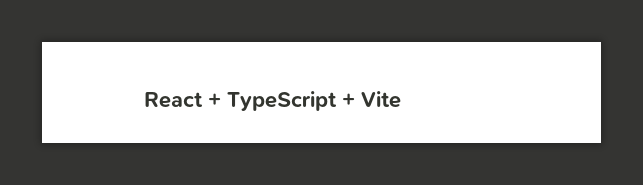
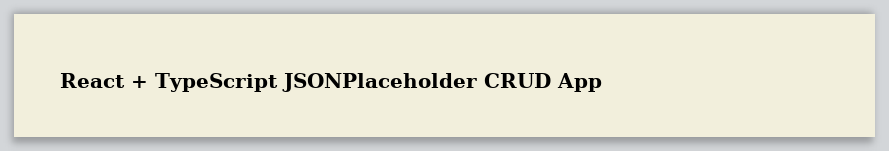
[342,91,401,108] + Vite -> [281,73,602,92] JSONPlaceholder CRUD App

